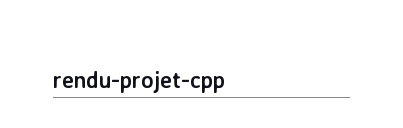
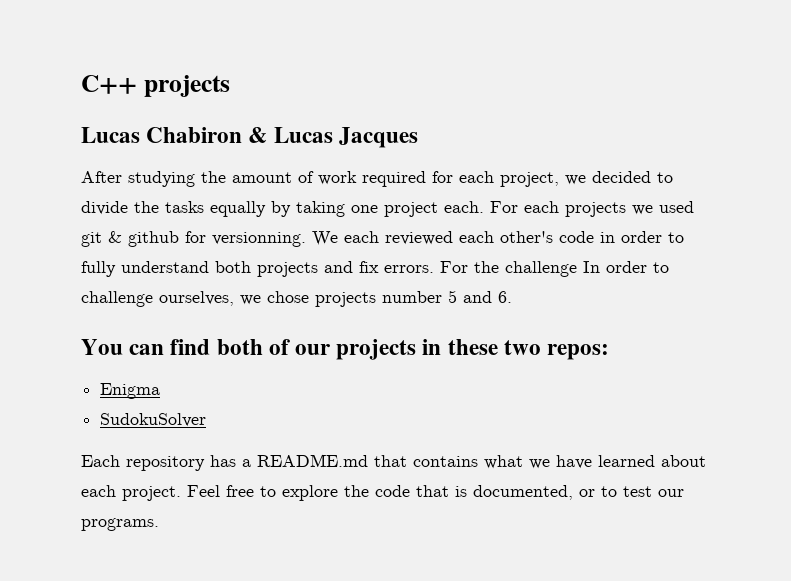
[53,71,225,93] rendu-projet-cpp -> [81,75,230,97] [81,127,418,148] [81,171,673,187] [81,201,694,217] [81,231,684,247] [81,261,669,277] [81,290,512,307] [81,339,610,360] [100,383,161,399] [100,413,207,427] [81,454,706,471] [81,485,684,501] [81,518,159,531] C++ projects // Lucas Chabiron & Lucas Jacques // After studying the amount of work required for each project, we decided to divide the tasks equally by taking one project each. For each projects we used git & github for versionning. We each reviewed each other's code in order to fully understand both projects and fix errors. For the challenge In order to challenge ourselves, we chose projects number 5 and 6. // You can find both of our projects in these two repos: // Enigma // SudokuSolver // Each repository has a README.md that contains what we have learned about each project. Feel free to explore the code that is documented, or to test our programs.

